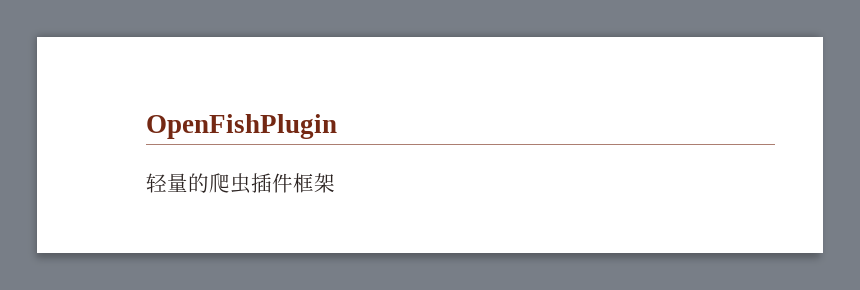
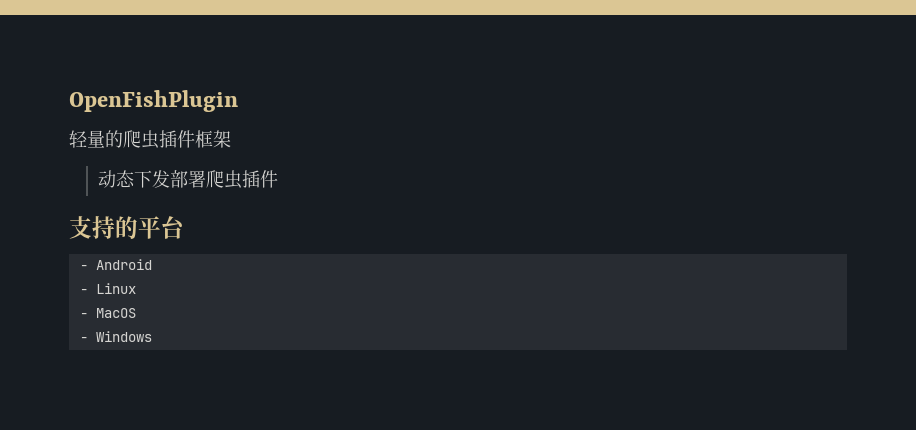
(335, 183) none -> [98,170,279,189] [69,216,185,239] [79,259,152,270] [79,283,136,294] [79,308,136,318] [79,331,152,342] // 动态下发部署爬虫插件 // 支持的平台 // - Android // - Linux // - MacOS // - Windows

